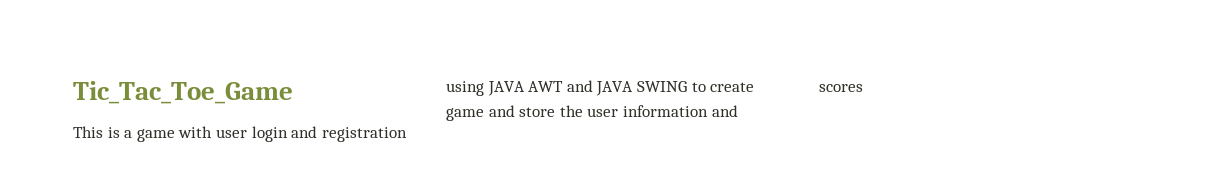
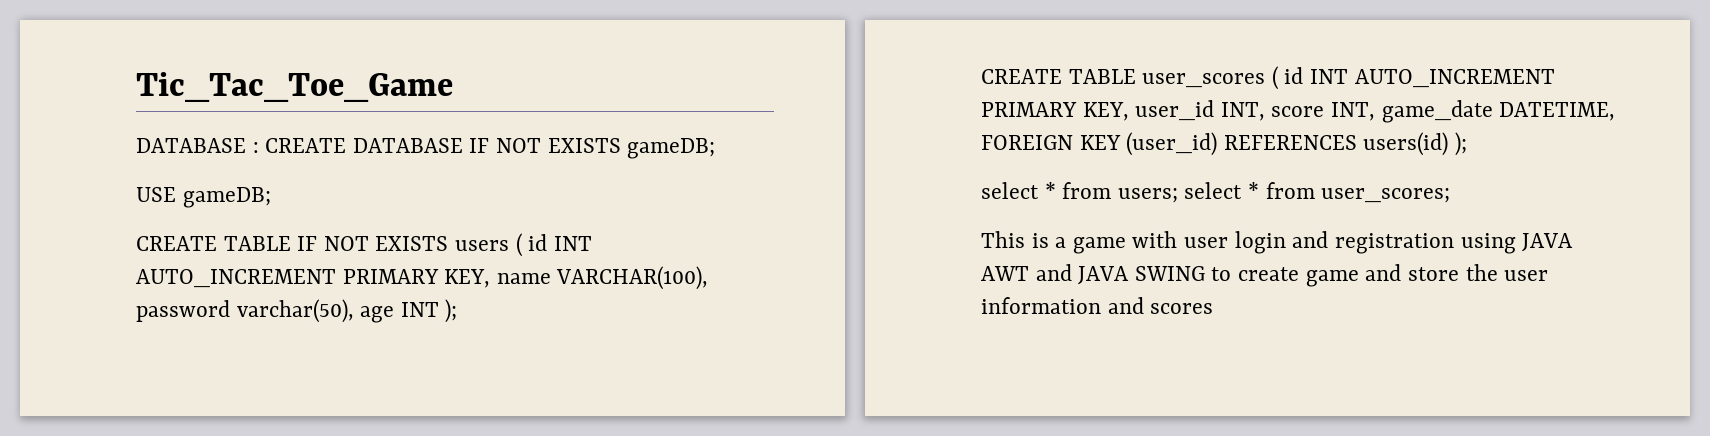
(293, 92) none -> [136,138,716,159] [136,187,271,208] [136,233,592,257] [136,266,709,290] [136,299,458,323] [981,66,1555,90] [981,100,1616,123] [981,132,1468,156] [981,182,1451,203] // DATABASE : CREATE DATABASE IF NOT EXISTS gameDB; // USE gameDB; // CREATE TABLE IF NOT EXISTS users ( id INT AUTO_INCREMENT PRIMARY KEY, name VARCHAR(100), password varchar(50), age INT ); // CREATE TABLE user_scores ( id INT AUTO_INCREMENT PRIMARY KEY, user_id INT, score INT, game_date DATETIME, FOREIGN KEY (user_id) REFERENCES users(id) ); // select * from users; select * from user_scores;

